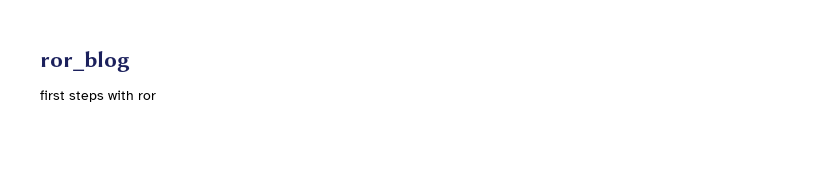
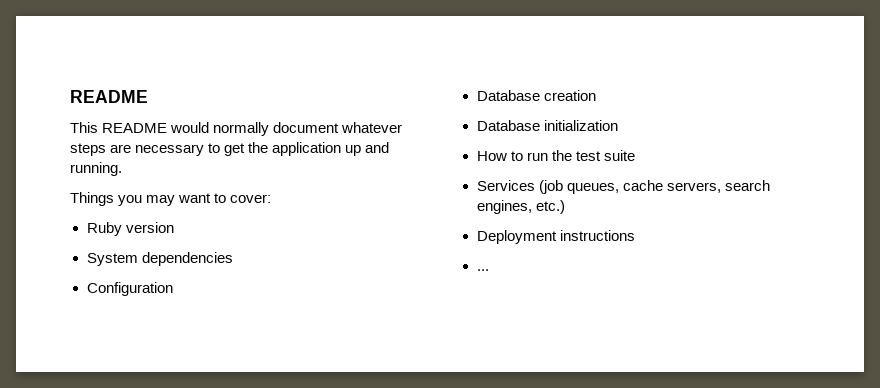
[40,51,130,72] [40,90,156,102] ror_blog // first steps with ror -> [70,90,148,103] [70,122,403,136] [70,142,390,156] [70,162,122,176] [70,192,272,206] [86,222,174,236] [86,252,233,266] [86,282,173,296] [476,90,596,101] [476,120,618,131] [476,150,635,161] [476,180,770,194] [476,200,565,214] [476,230,635,244] [476,269,489,271] README // This README would normally document whatever steps are necessary to get the application up and running. // Things you may want to cover: // Ruby version // System dependencies // Configuration // Database creation // Database initialization // How to run the test suite // Services (job queues, cache servers, search engines, etc.) // Deployment instructions // ...

